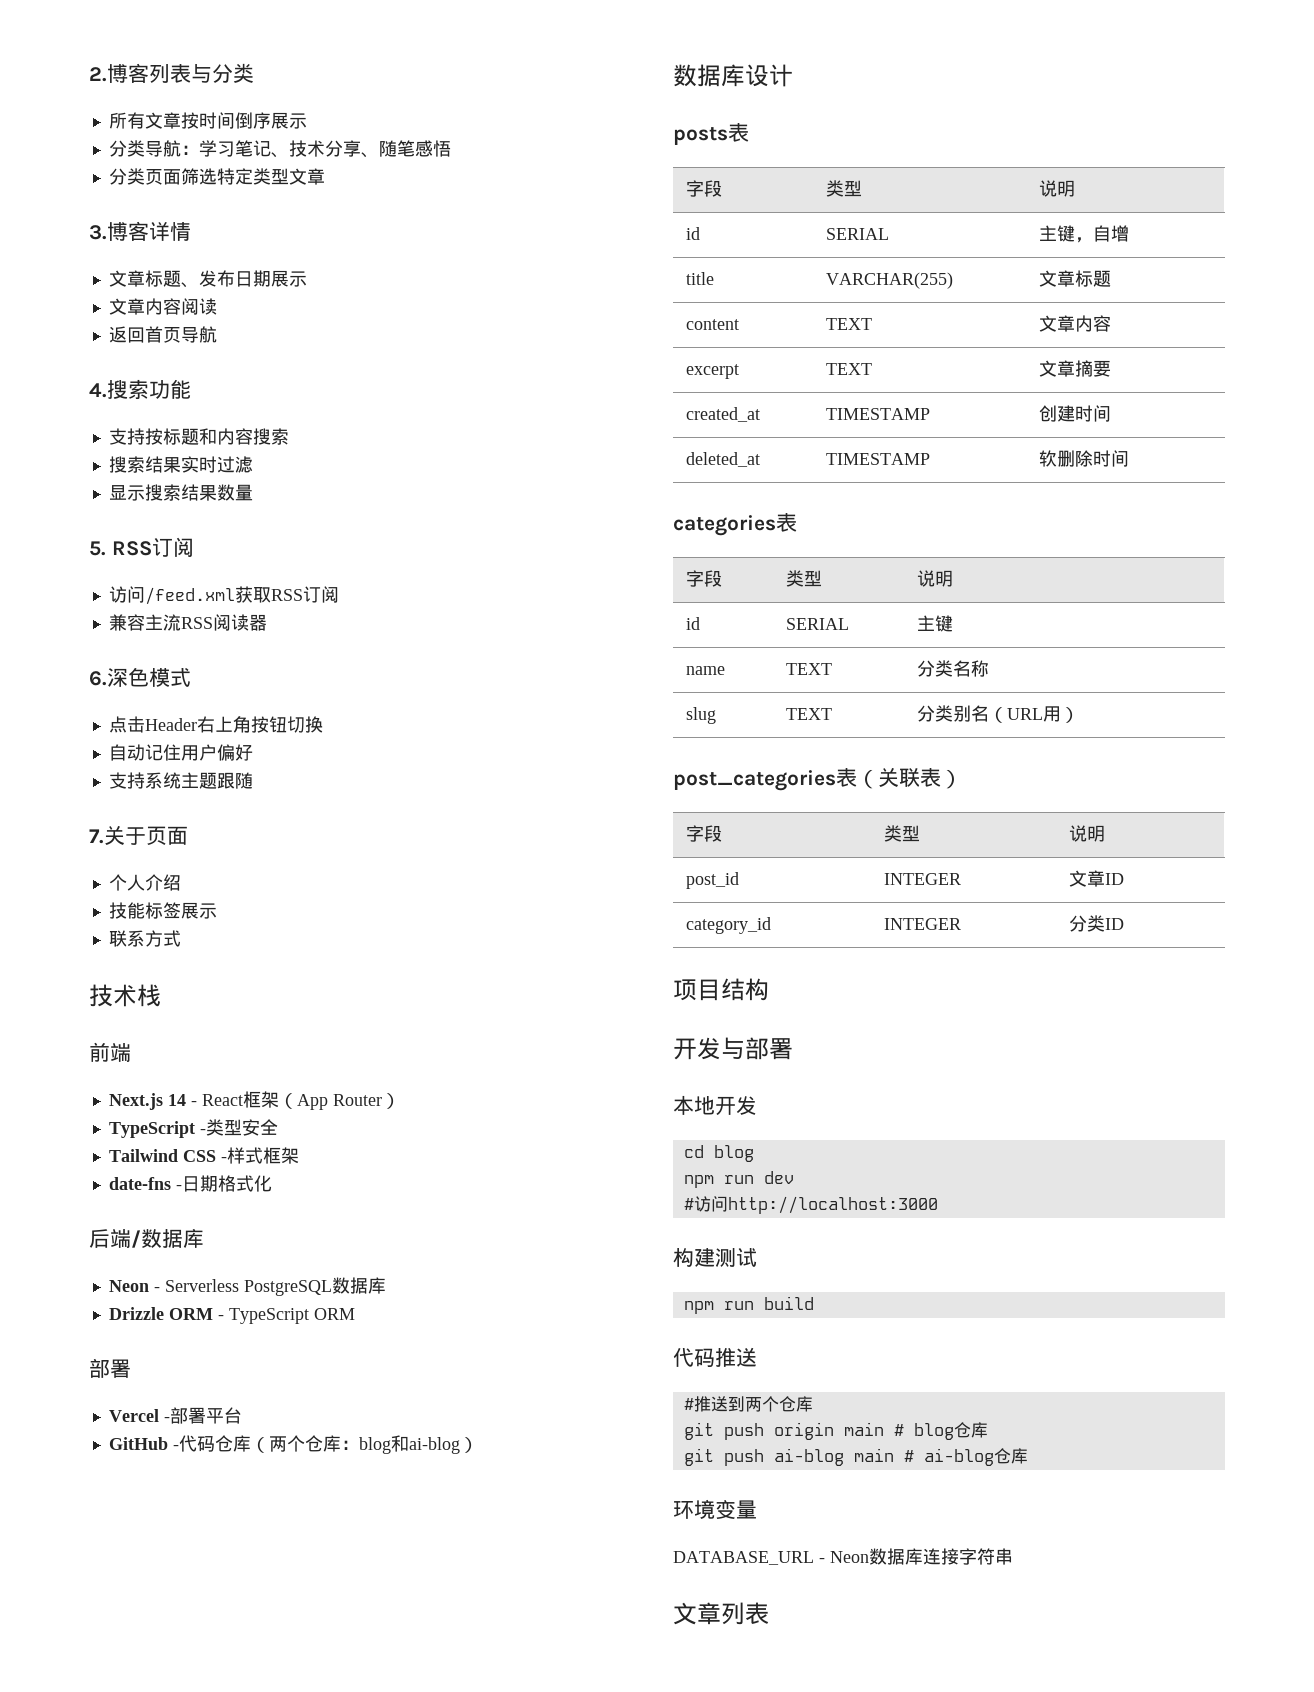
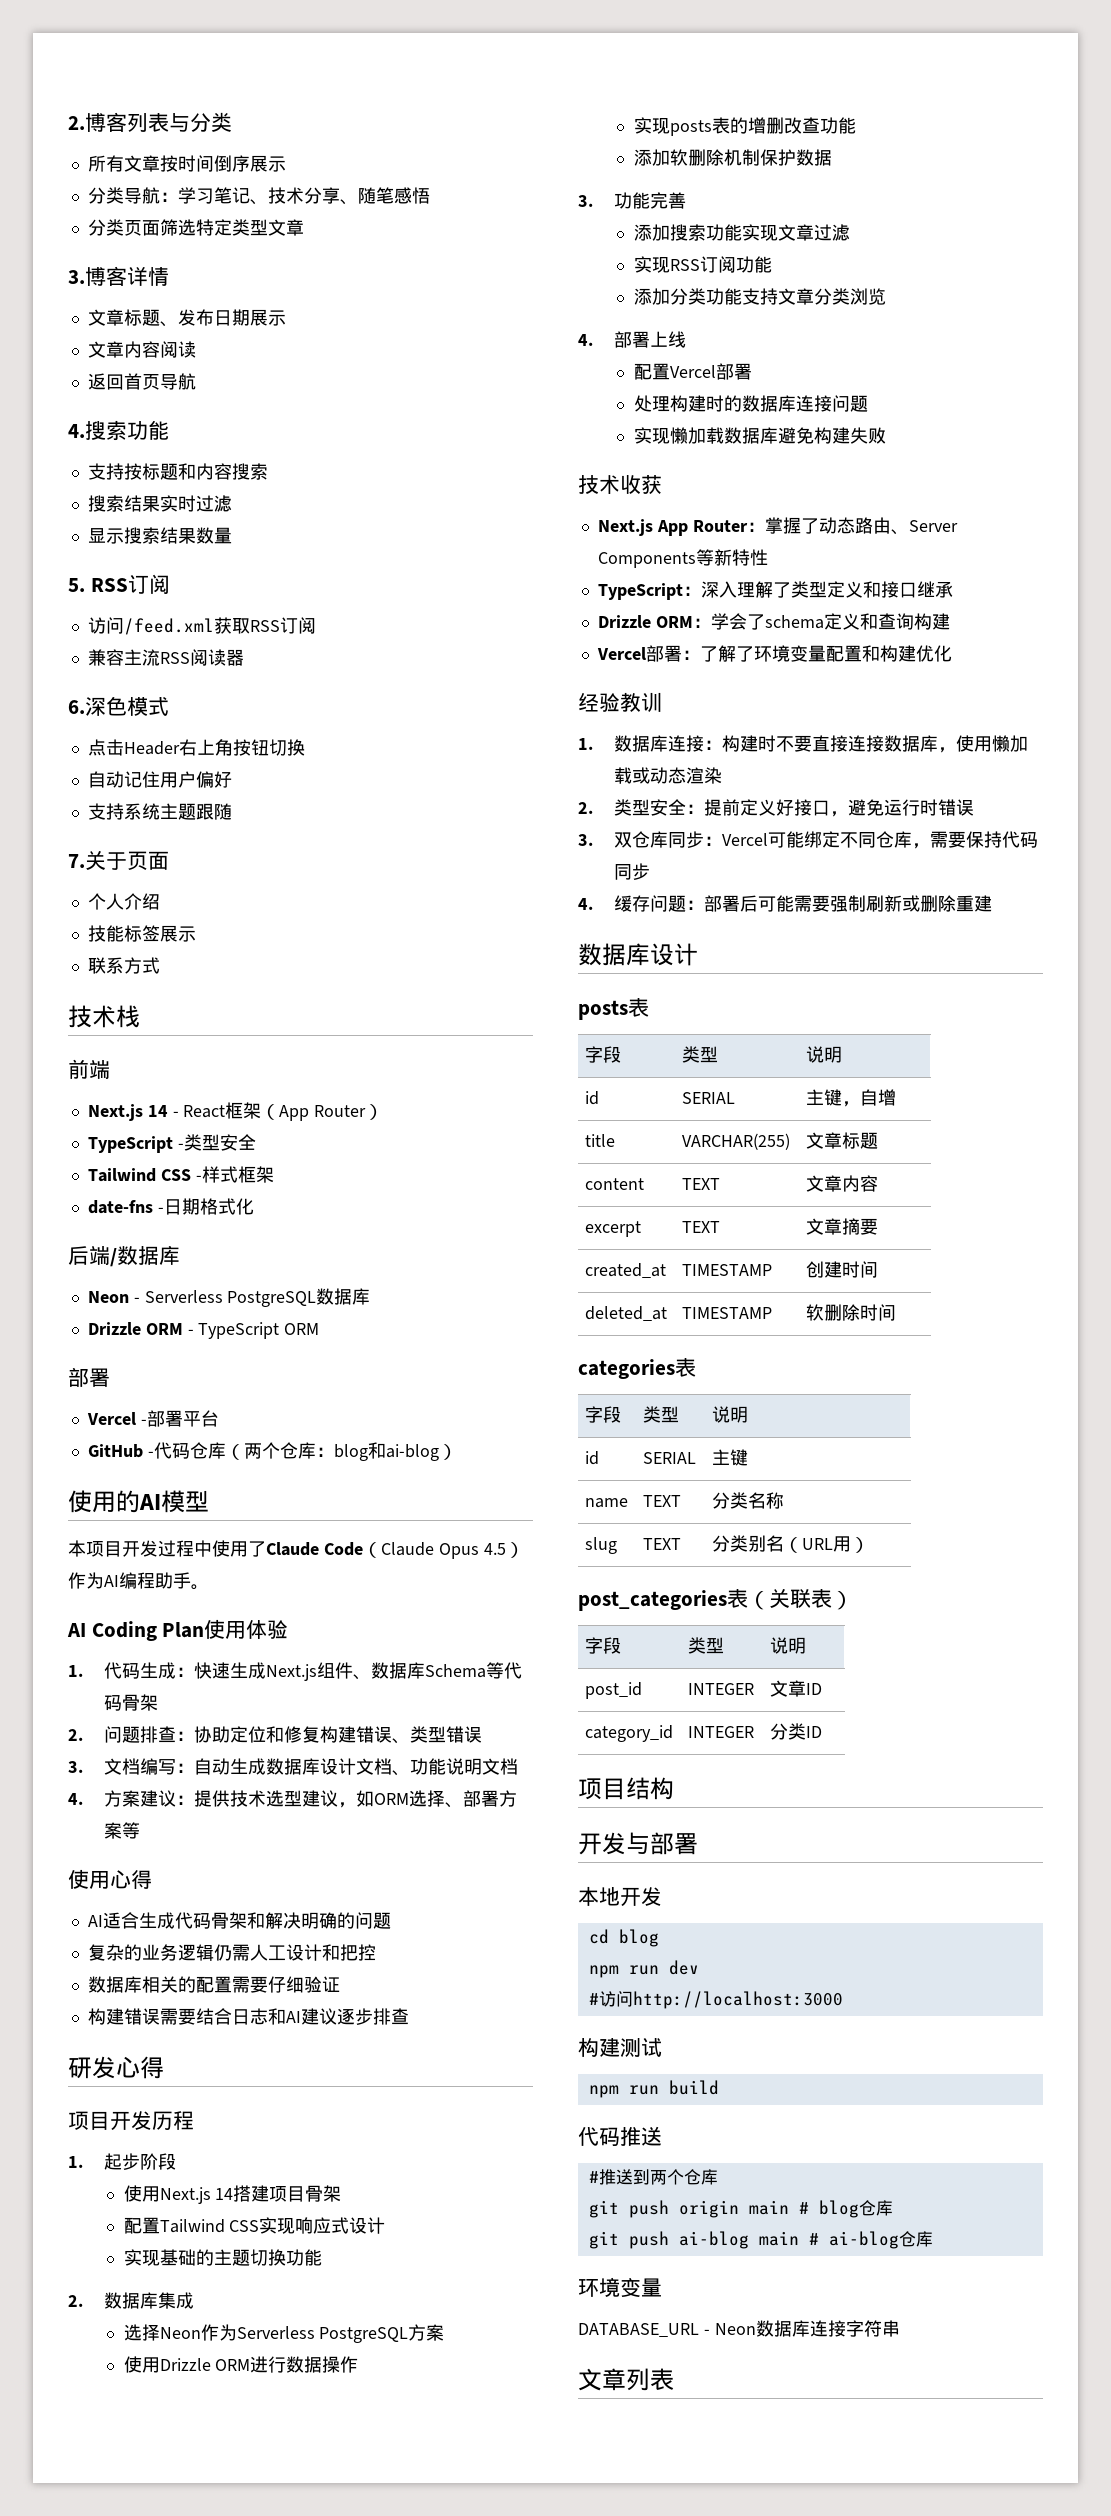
(478, 1445) none -> [68,1490,209,1513] [68,1540,524,1559] [68,1572,209,1590] [67,1619,289,1641] [68,1662,522,1681] [103,1694,158,1711] [68,1726,482,1744] [68,1758,518,1776] [68,1790,517,1808] [103,1822,140,1839] [68,1869,152,1889] [87,1912,391,1929] [87,1944,376,1961] [87,1976,340,1993] [87,2008,409,2025] [68,2056,164,2079] [68,2111,194,2131] [68,2153,176,2170] [123,2185,342,2204] [123,2217,386,2234] [123,2249,322,2266] [68,2292,194,2309] [123,2324,445,2343] [123,2356,359,2373] [633,117,856,136] [633,149,832,166] [578,192,686,209] [633,224,850,241] [633,256,772,273] [633,288,886,305] [578,331,686,348] [633,363,752,380] [633,395,868,412] [633,427,886,444] [578,475,662,495] [597,517,958,536] [597,549,768,568] [597,581,953,600] [597,613,950,630] [596,645,952,662] [578,692,662,712] [578,735,1028,753] [613,767,722,784] [578,799,974,817] [578,831,1038,849] [613,863,650,880] [578,895,992,912] // 使用的AI模型 // 本项目开发过程中使用了Claude Code（Claude Opus 4.5）作为AI编程助手。 // AI Coding Plan使用体验 // 1.代码生成：快速生成Next.js组件、数据库Schema等代码骨架 // 2.问题排查：协助定位和修复构建错误、类型错误 // 3.文档编写：自动生成数据库设计文档、功能说明文档 // 4.方案建议：提供技术选型建议，如ORM选择、部署方案等 // 使用心得 // AI适合生成代码骨架和解决明确的问题 // 复杂的业务逻辑仍需人工设计和把控 // 数据库相关的配置需要仔细验证 // 构建错误需要结合日志和AI建议逐步排查 // 研发心得 // 项目开发历程 // 1.起步阶段 // 使用Next.js 14搭建项目骨架 // 配置Tailwind CSS实现响应式设计 // 实现基础的主题切换功能 // 2.数据库集成 // 选择Neon作为Serverless PostgreSQL方案 // 使用Drizzle ORM进行数据操作 // 实现posts表的增删改查功能 // 添加软删除机制保护数据 // 3.功能完善 // 添加搜索功能实现文章过滤 // 实现RSS订阅功能 // 添加分类功能支持文章分类浏览 // 4.部署上线 // 配置Vercel部署 // 处理构建时的数据库连接问题 // 实现懒加载数据库避免构建失败 // 技术收获 // Next.js App Router：掌握了动态路由、Server Components等新特性 // TypeScript：深入理解了类型定义和接口继承 // Drizzle ORM：学会了schema定义和查询构建 // Vercel部署：了解了环境变量配置和构建优化 // 经验教训 // 1.数据库连接：构建时不要直接连接数据库，使用懒加载或动态渲染 // 2.类型安全：提前定义好接口，避免运行时错误 // 3.双仓库同步：Vercel可能绑定不同仓库，需要保持代码同步 // 4.缓存问题：部署后可能需要强制刷新或删除重建

